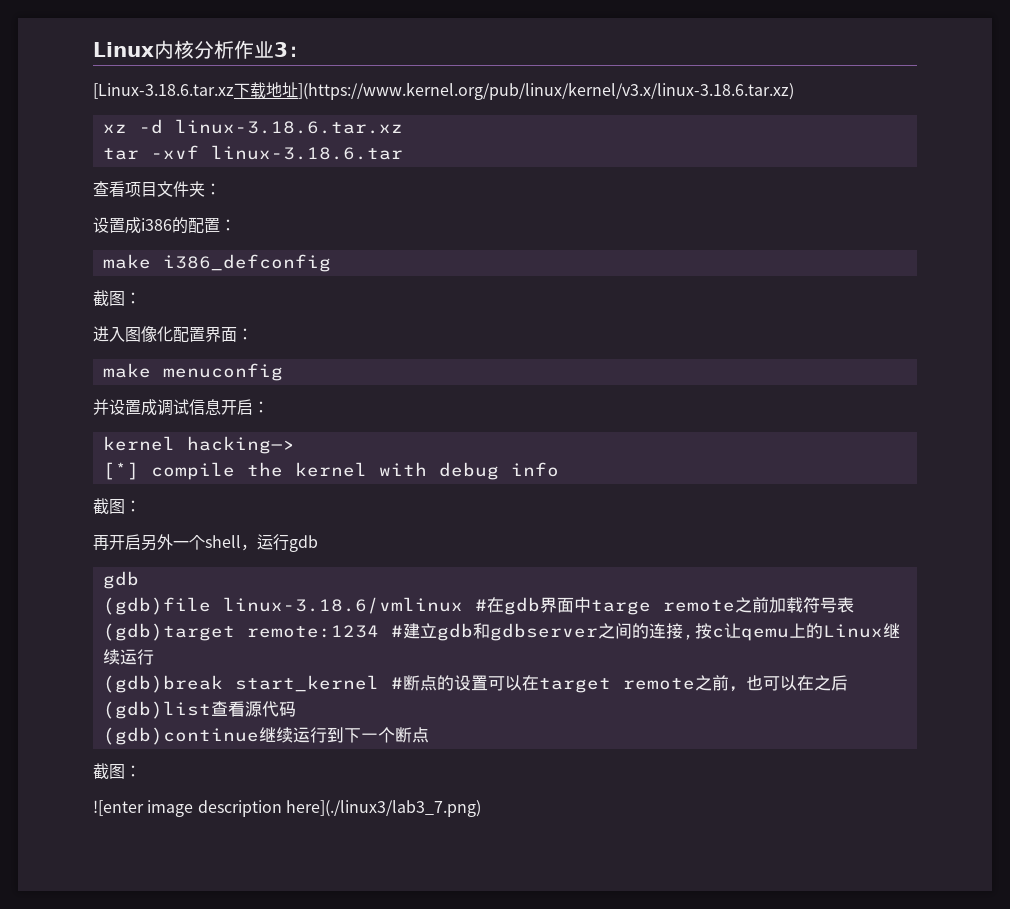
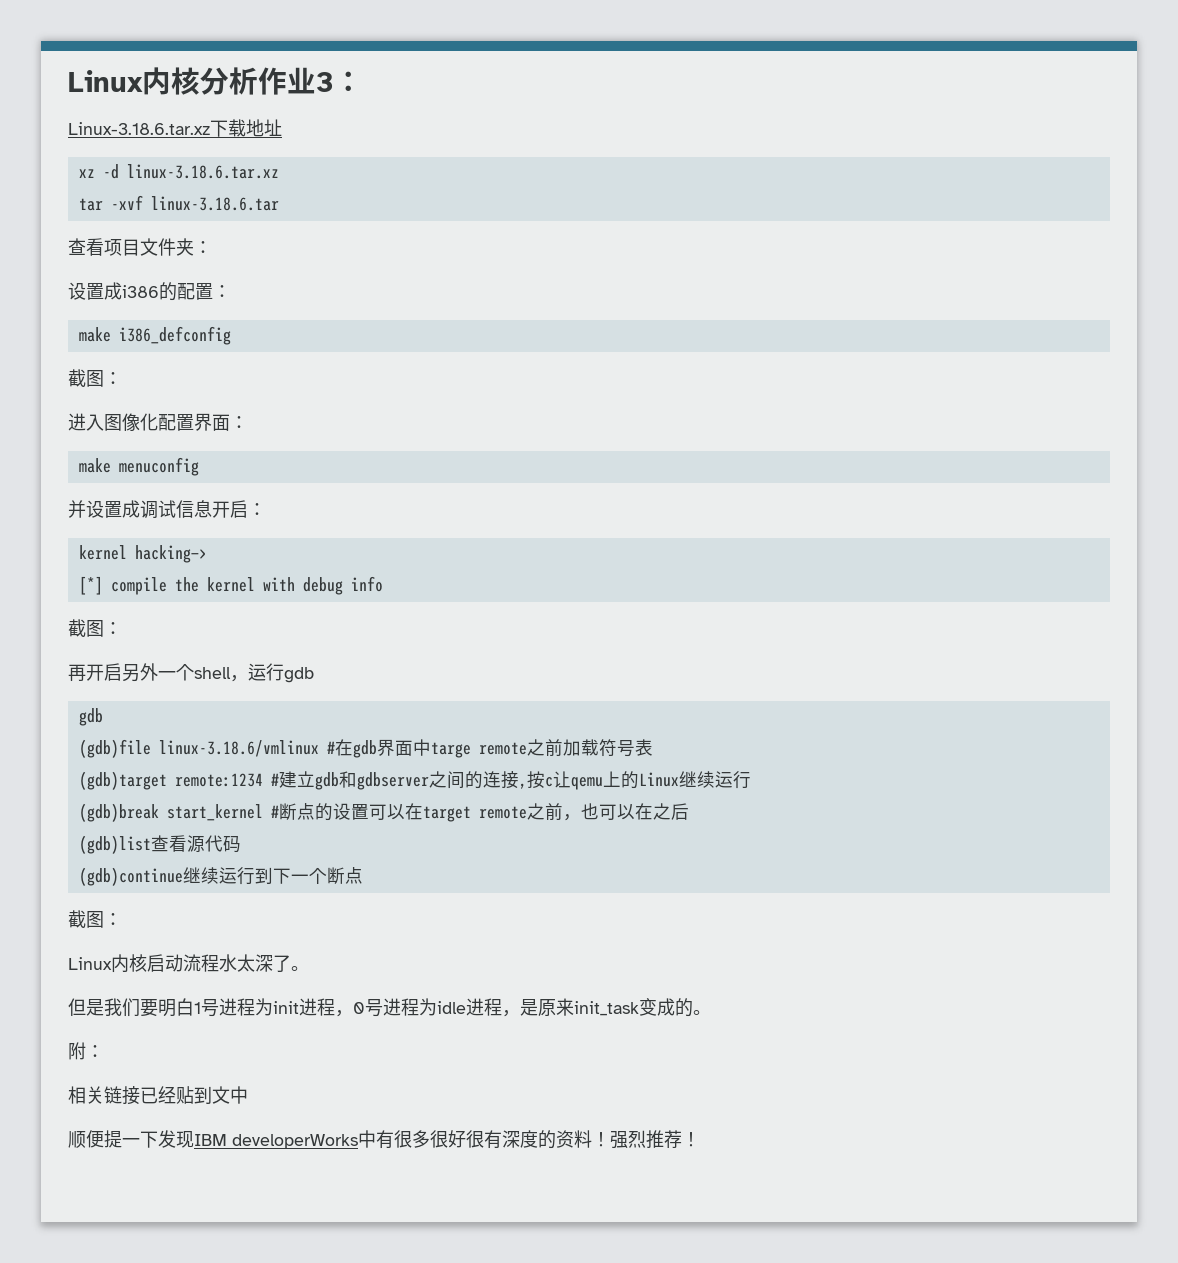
[93,83,234,99] [Linux-3.18.6.tar.xz -> [68,122,210,135] Linux-3.18.6.tar.xz
[298,82,794,100] ](https://www.kernel.org/pub/linux/kernel/v3.x/linux-3.18.6.tar.xz) -> (282, 127) none
[93,800,481,817] ![enter image description here](./linux3/lab3_7.png) -> [68,954,309,973] [68,998,711,1017] [68,1042,104,1060] [68,1086,248,1105] [68,1130,700,1149] Linux内核启动流程水太深了。 // 但是我们要明白1号进程为init进程，0号进程为idle进程，是原来init_task变成的。 // 附： // 相关链接已经贴到文中 // 顺便提一下发现IBM developerWorks中有很多很好很有深度的资料！强烈推荐！

